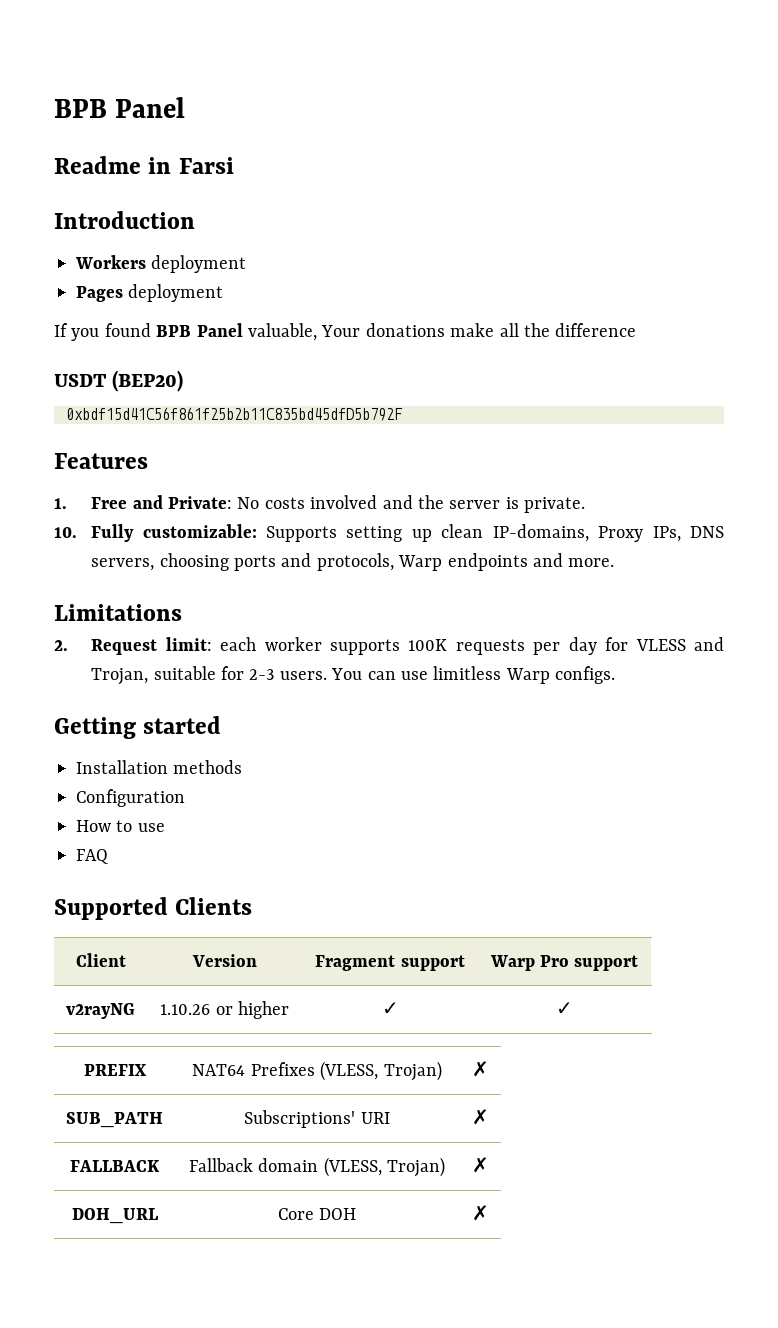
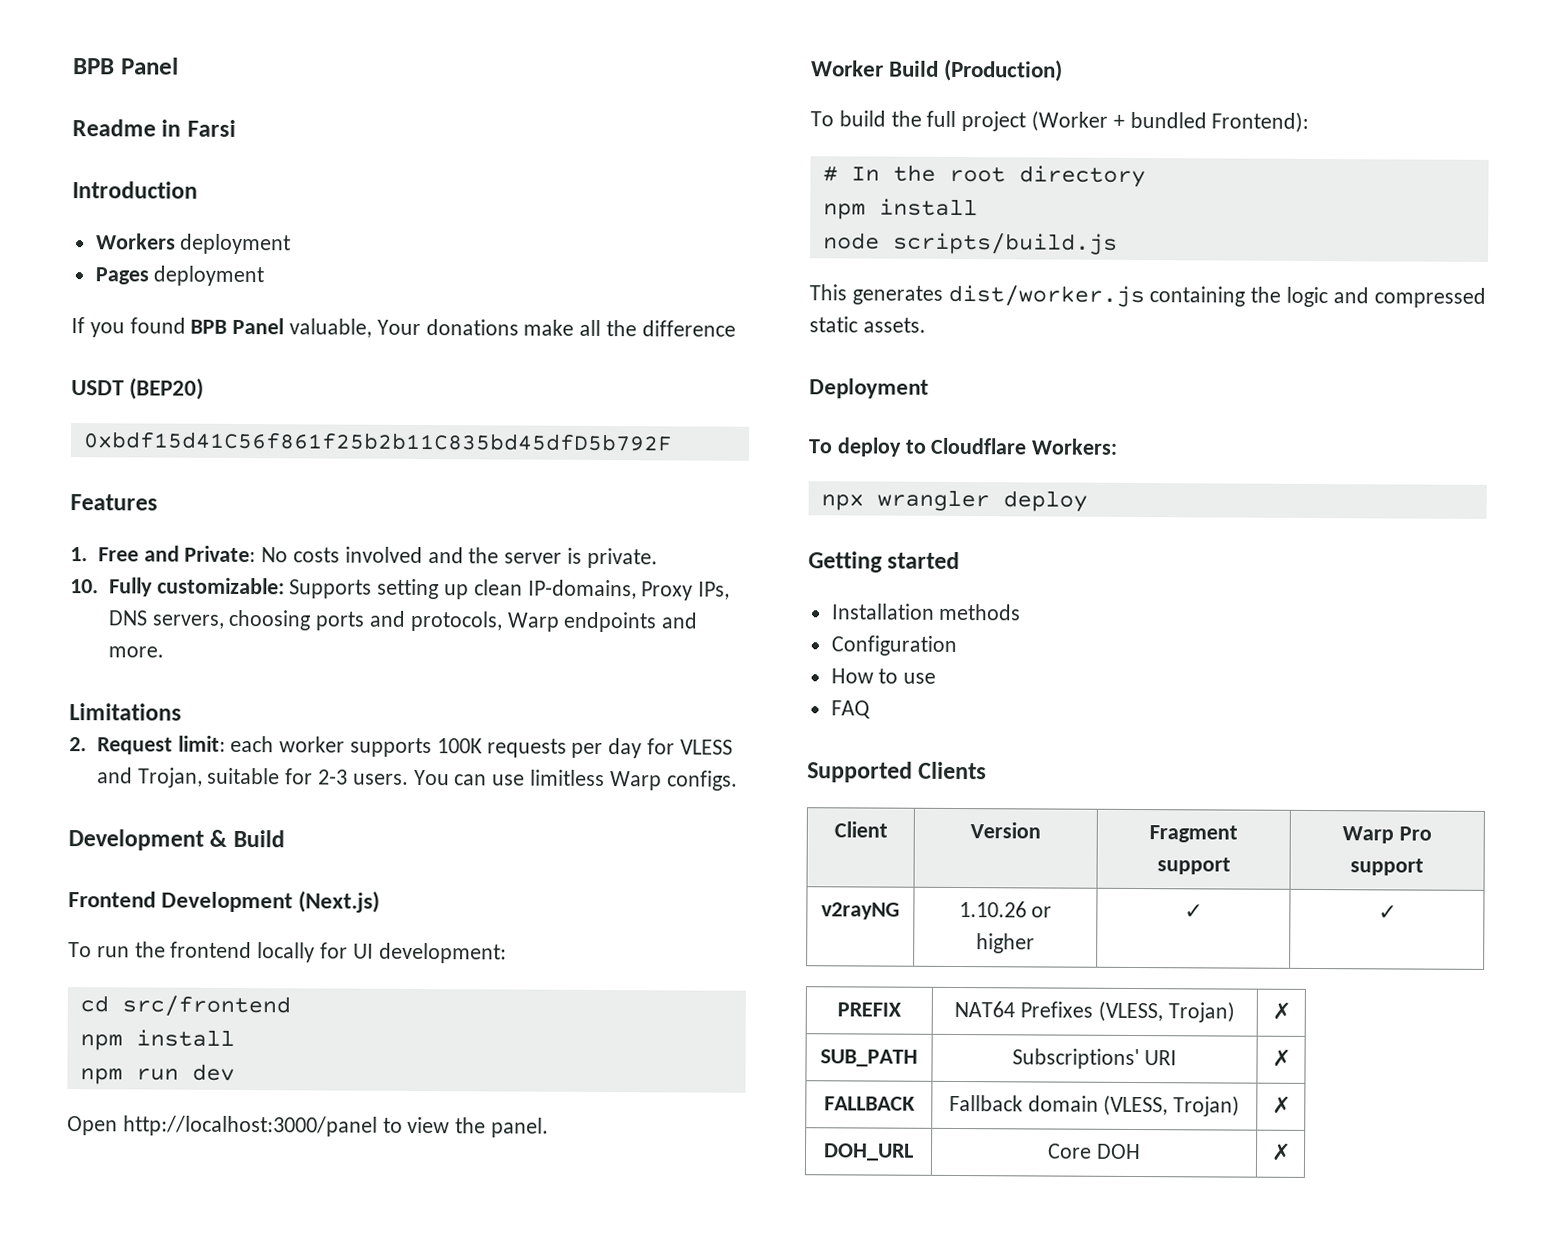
(616, 675) none -> [68,829,285,851] [68,890,381,913] [68,941,507,964] [79,995,291,1018] [79,1029,235,1051] [79,1063,235,1085] [67,1115,550,1138] [811,58,1064,82] [810,110,1310,133] [822,164,1146,188] [822,198,978,220] [822,232,1118,255] [809,284,1486,308] [809,316,926,333] [809,378,929,399] [808,437,1119,457] [820,489,1088,512] // Development & Build // Frontend Development (Next.js) // To run the frontend locally for UI development: // cd src/frontend // npm install // npm run dev // Open http://localhost:3000/panel to view the panel. // Worker Build (Production) // To build the full project (Worker + bundled Frontend): // # In the root directory // npm install // node scripts/build.js // This generates dist/worker.js containing the logic and compressed static assets. // Deployment // To deploy to Cloudflare Workers: // npx wrangler deploy

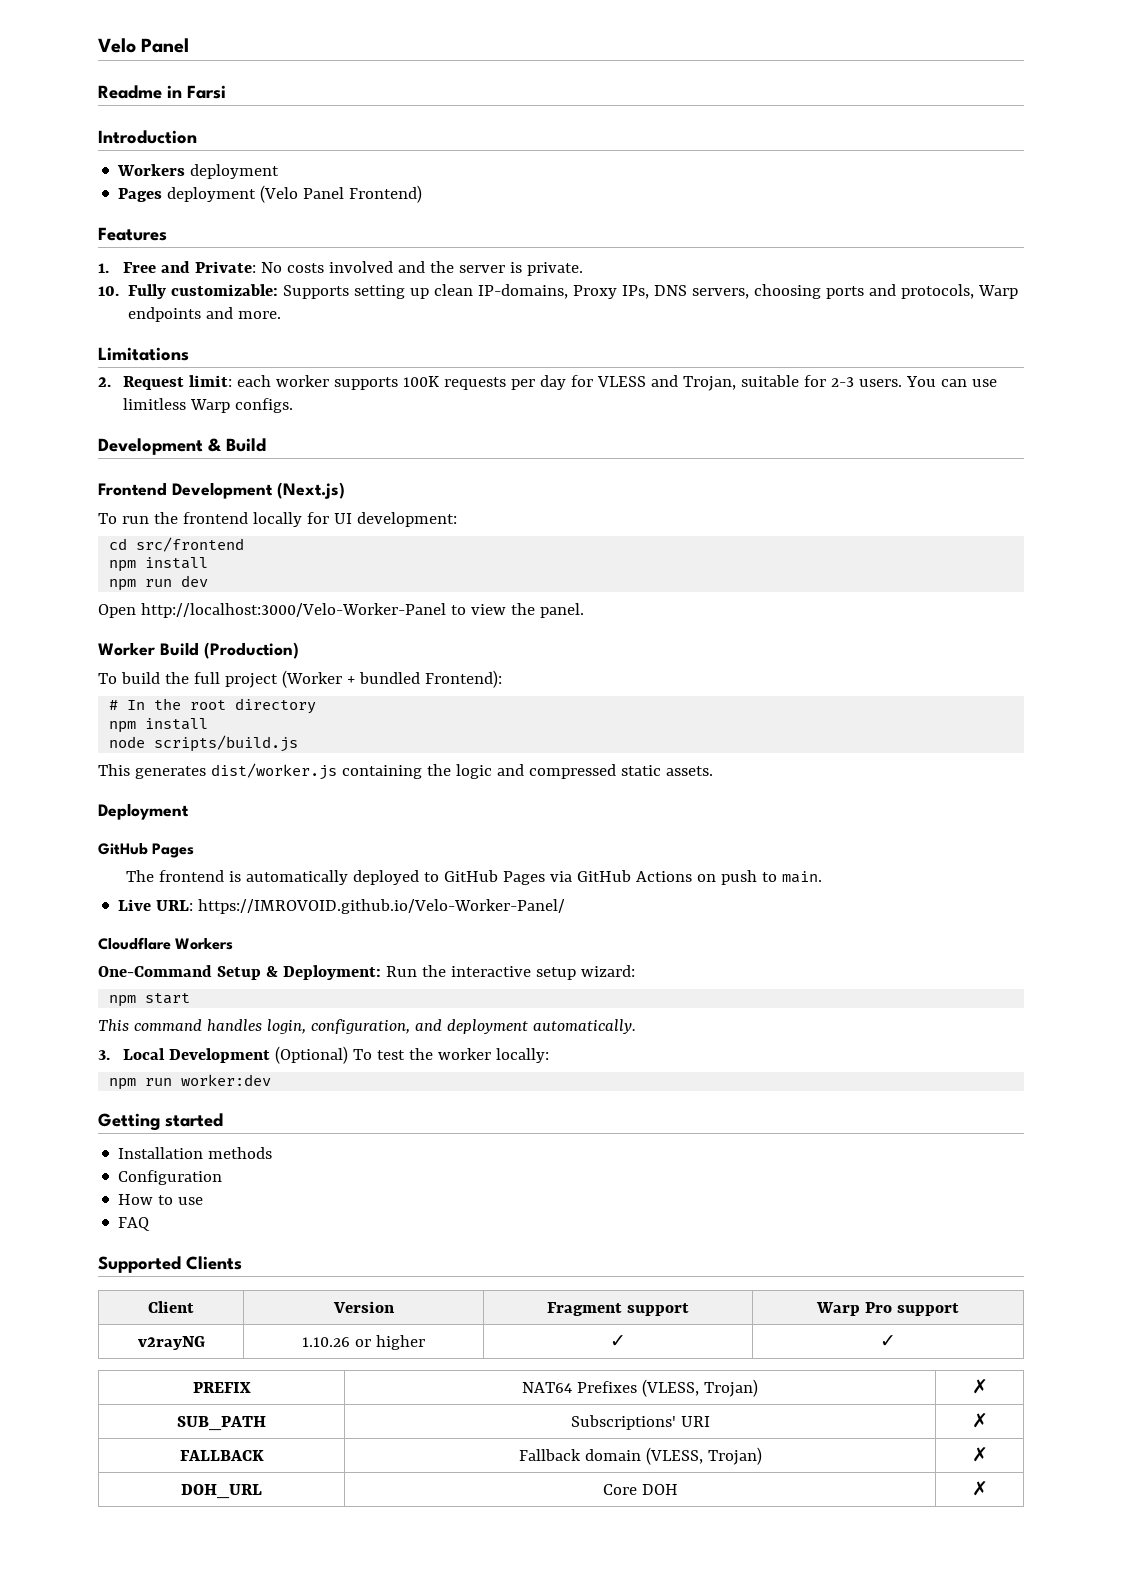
[73,58,115,75] BPB -> [98,38,136,53] Velo
[71,317,736,338] [71,377,205,400] [82,431,673,452] // If you found BPB Panel valuable, Your donations make all the difference // USDT (BEP20) // 0xbdf15d41C56f861f25b2b11C835bd45dfD5b792F -> [260,185,423,203] (Velo Panel Frontend)
[122,1115,378,1137] http://localhost:3000/panel -> [140,603,446,618] http://localhost:3000/Velo-Worker-Panel
[808,437,1119,457] [820,489,1088,512] To deploy to Cloudflare Workers: // npx wrangler deploy -> [98,843,195,858] [126,870,822,885] [118,899,566,914] [98,937,234,950] [98,965,635,980] [109,993,191,1007] [98,1019,636,1034] [98,1046,549,1064] [109,1074,272,1090] GitHub Pages // The frontend is automatically deployed to GitHub Pages via GitHub Actions on push to main. // Live URL: https://IMROVOID.github.io/Velo-Worker-Panel/ // Cloudflare Workers // One-Command Setup & Deployment: Run the interactive setup wizard: // npm start // This command handles login, configuration, and deployment automatically. // 3. Local Development (Optional) To test the worker locally: // npm run worker:dev

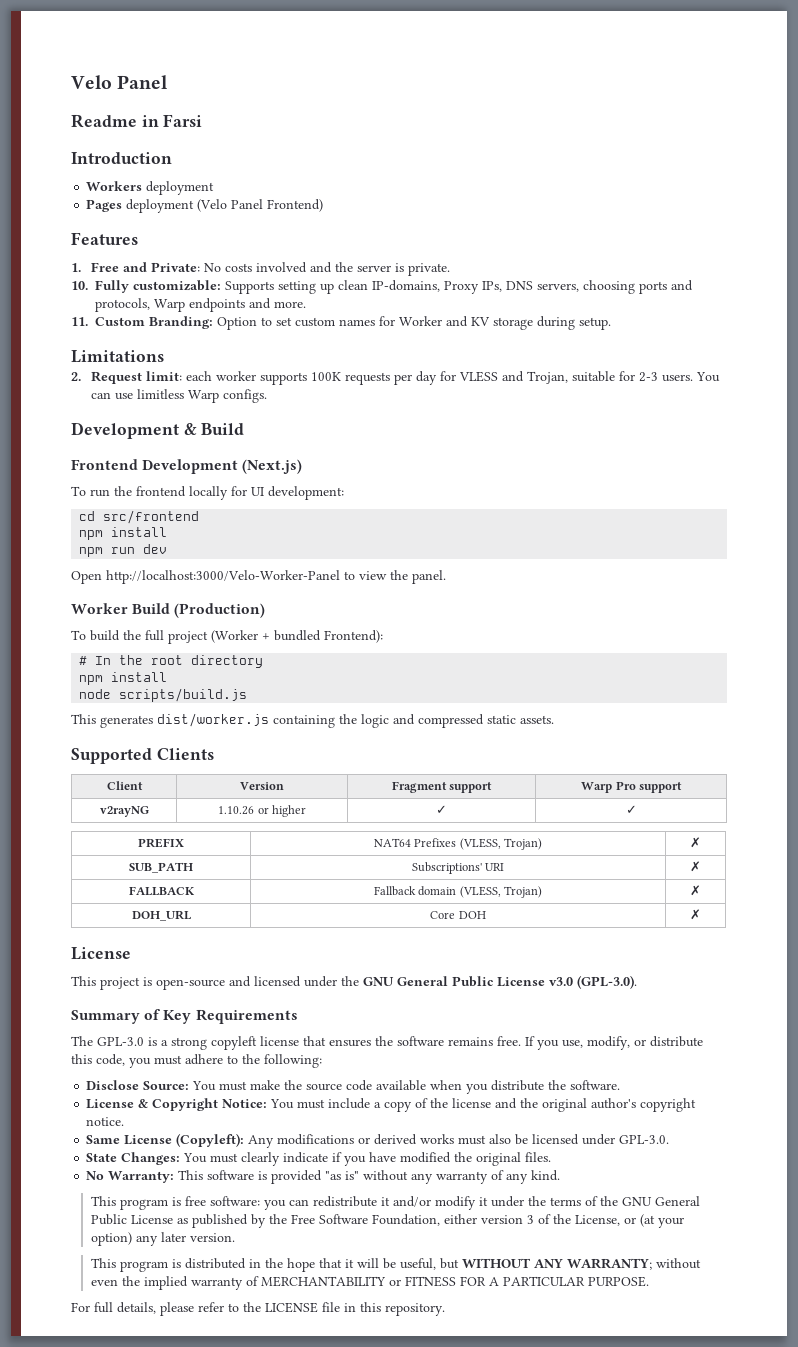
(282, 315) none -> [71,316,611,330] // 11. Custom Branding: Option to set custom names for Worker and KV storage during setup.
[98,803,189,820] [98,843,195,858] [126,870,822,885] [118,899,566,914] [98,937,234,950] [98,965,635,980] [109,993,191,1007] [98,1019,636,1034] [98,1046,549,1064] [109,1074,272,1090] [98,1113,223,1131] [118,1147,273,1159] [118,1170,223,1185] [118,1194,204,1205] [118,1217,151,1231] // Deployment // GitHub Pages // The frontend is automatically deployed to GitHub Pages via GitHub Actions on push to main. // Live URL: https://IMROVOID.github.io/Velo-Worker-Panel/ // Cloudflare Workers // One-Command Setup & Deployment: Run the interactive setup wizard: // npm start // This command handles login, configuration, and deployment automatically. // 3. Local Development (Optional) To test the worker locally: // npm run worker:dev // Getting started // Installation methods // Configuration // How to use // FAQ -> (554, 719) none
(988, 1488) none -> [71,947,131,960] [71,975,637,990] [71,1009,298,1024] [71,1036,703,1050] [71,1054,322,1068] [86,1080,621,1094] [86,1098,697,1112] [86,1117,125,1126] [86,1133,670,1148] [86,1152,552,1166] [86,1170,561,1184] [91,1196,701,1210] [91,1214,685,1228] [91,1232,236,1246] [91,1258,702,1272] [91,1276,650,1290] [71,1302,445,1316] // License // This project is open-source and licensed under the GNU General Public License v3.0 (GPL-3.0). // Summary of Key Requirements // The GPL-3.0 is a strong copyleft license that ensures the software remains free. If you use, modify, or distribute this code, you must adhere to the following: // Disclose Source: You must make the source code available when you distribute the software. // License & Copyright Notice: You must include a copy of the license and the original author's copyright notice. // Same License (Copyleft): Any modifications or derived works must also be licensed under GPL-3.0. // State Changes: You must clearly indicate if you have modified the original files. // No Warranty: This software is provided "as is" without any warranty of any kind. // This program is free software: you can redistribute it and/or modify it under the terms of the GNU General Public License as published by the Free Software Foundation, either version 3 of the License, or (at your option) any later version. // This program is distributed in the hope that it will be useful, but WITHOUT ANY WARRANTY; without even the implied warranty of MERCHANTABILITY or FITNESS FOR A PARTICULAR PURPOSE. // For full details, please refer to the LICENSE file in this repository.

